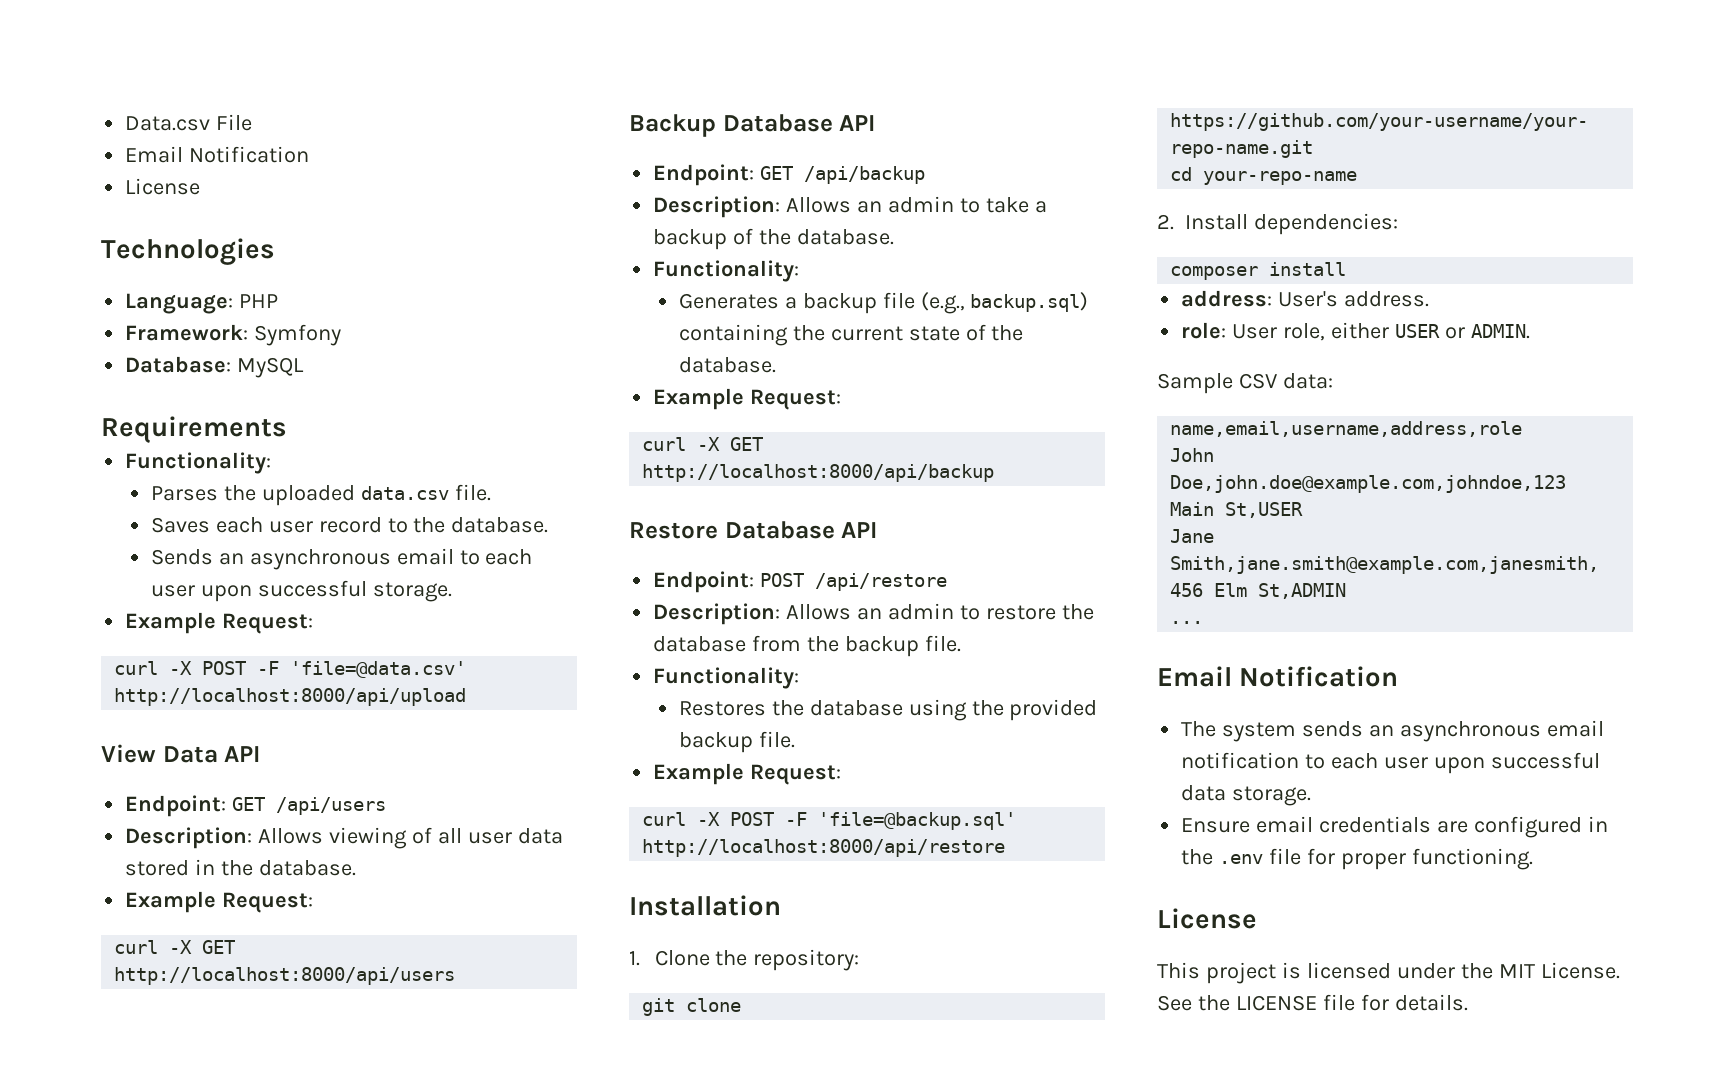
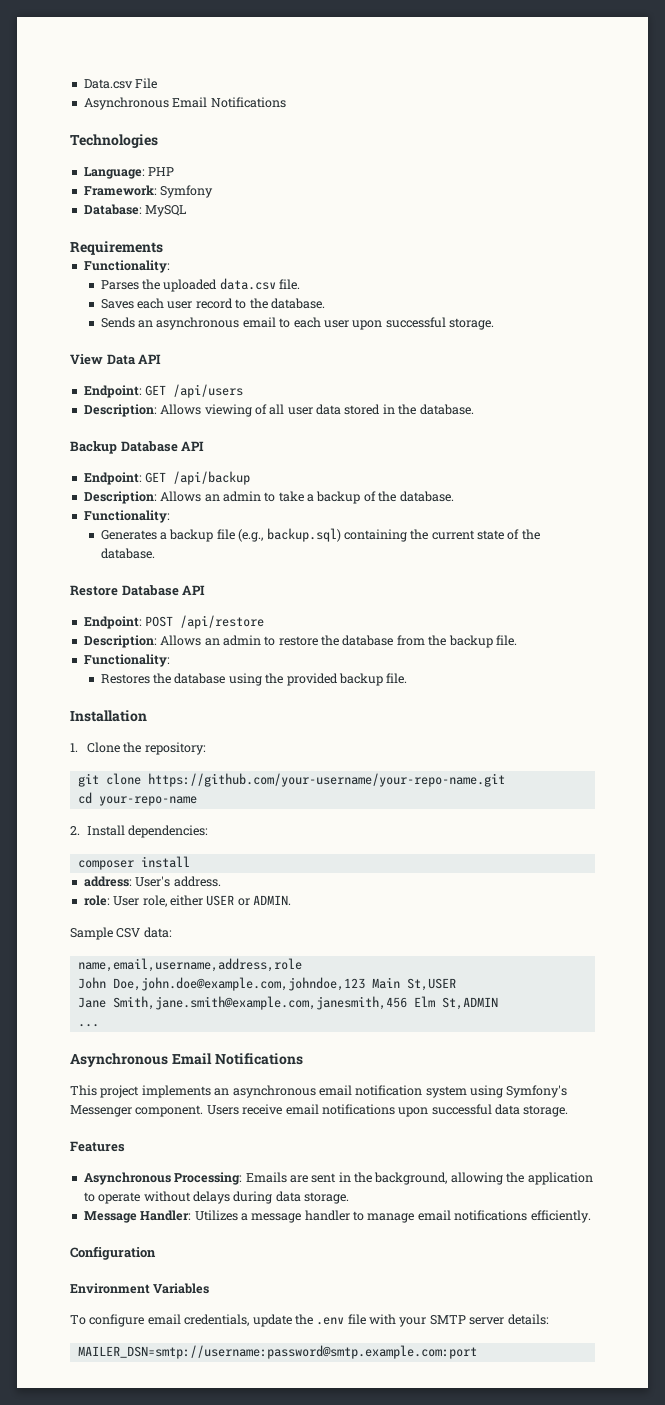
[125,146,310,163] [125,178,201,195] Email Notification // License -> [83,97,286,110] Asynchronous Email Notifications
[125,612,314,634] [114,661,467,678] [114,688,467,706] // Example Request: // curl -X POST -F 'file=@data.csv' http://localhost:8000/api/upload -> (495, 324) none
[125,891,314,913] [114,940,236,954] [114,967,456,985] // Example Request: // curl -X GET http://localhost:8000/api/users -> (474, 409) none
[653,388,842,410] [642,437,764,451] [642,464,995,482] // Example Request: // curl -X GET http://localhost:8000/api/backup -> (155, 553) none
[653,763,842,785] [642,812,1017,830] [642,839,1006,857] // Example Request: // curl -X POST -F 'file=@backup.sql' http://localhost:8000/api/restore -> (408, 678) none
[1157,666,1399,687] [1181,720,1604,742] [1181,752,1600,774] [1181,785,1312,806] [1181,816,1608,838] [1181,848,1533,870] [1157,908,1257,929] [1157,962,1620,984] [1157,994,1468,1011] Email Notification // The system sends an asynchronous email notification to each user upon successful data storage. // Ensure email credentials are configured in the .env file for proper functioning. // License // This project is licensed under the MIT License. See the LICENSE file for details. -> [70,1053,303,1067] [70,1085,568,1098] [70,1104,569,1117] [70,1141,125,1152] [83,1172,593,1185] [83,1191,349,1204] [83,1210,591,1223] [70,1246,156,1260] [70,1283,210,1294] [70,1314,549,1327] [77,1345,477,1359] Asynchronous Email Notifications // This project implements an asynchronous email notification system using Symfony's Messenger component. Users receive email notifications upon successful data storage. // Features // Asynchronous Processing: Emails are sent in the background, allowing the application to operate without delays during data storage. // Message Handler: Utilizes a message handler to manage email notifications efficiently. // Configuration // Environment Variables // To configure email credentials, update the .env file with your SMTP server details: // MAILER_DSN=smtp://username:password@smtp.example.com:port

